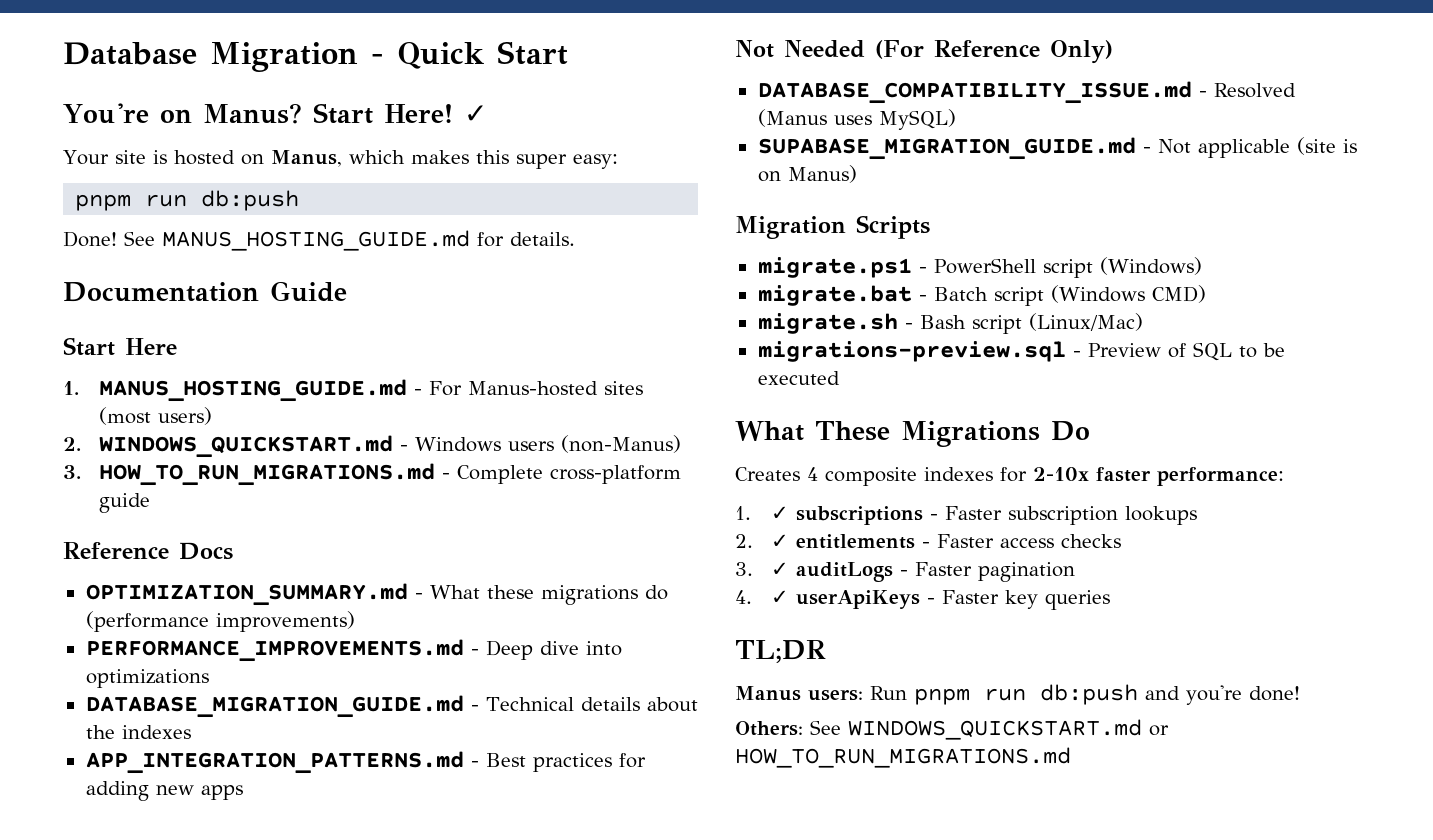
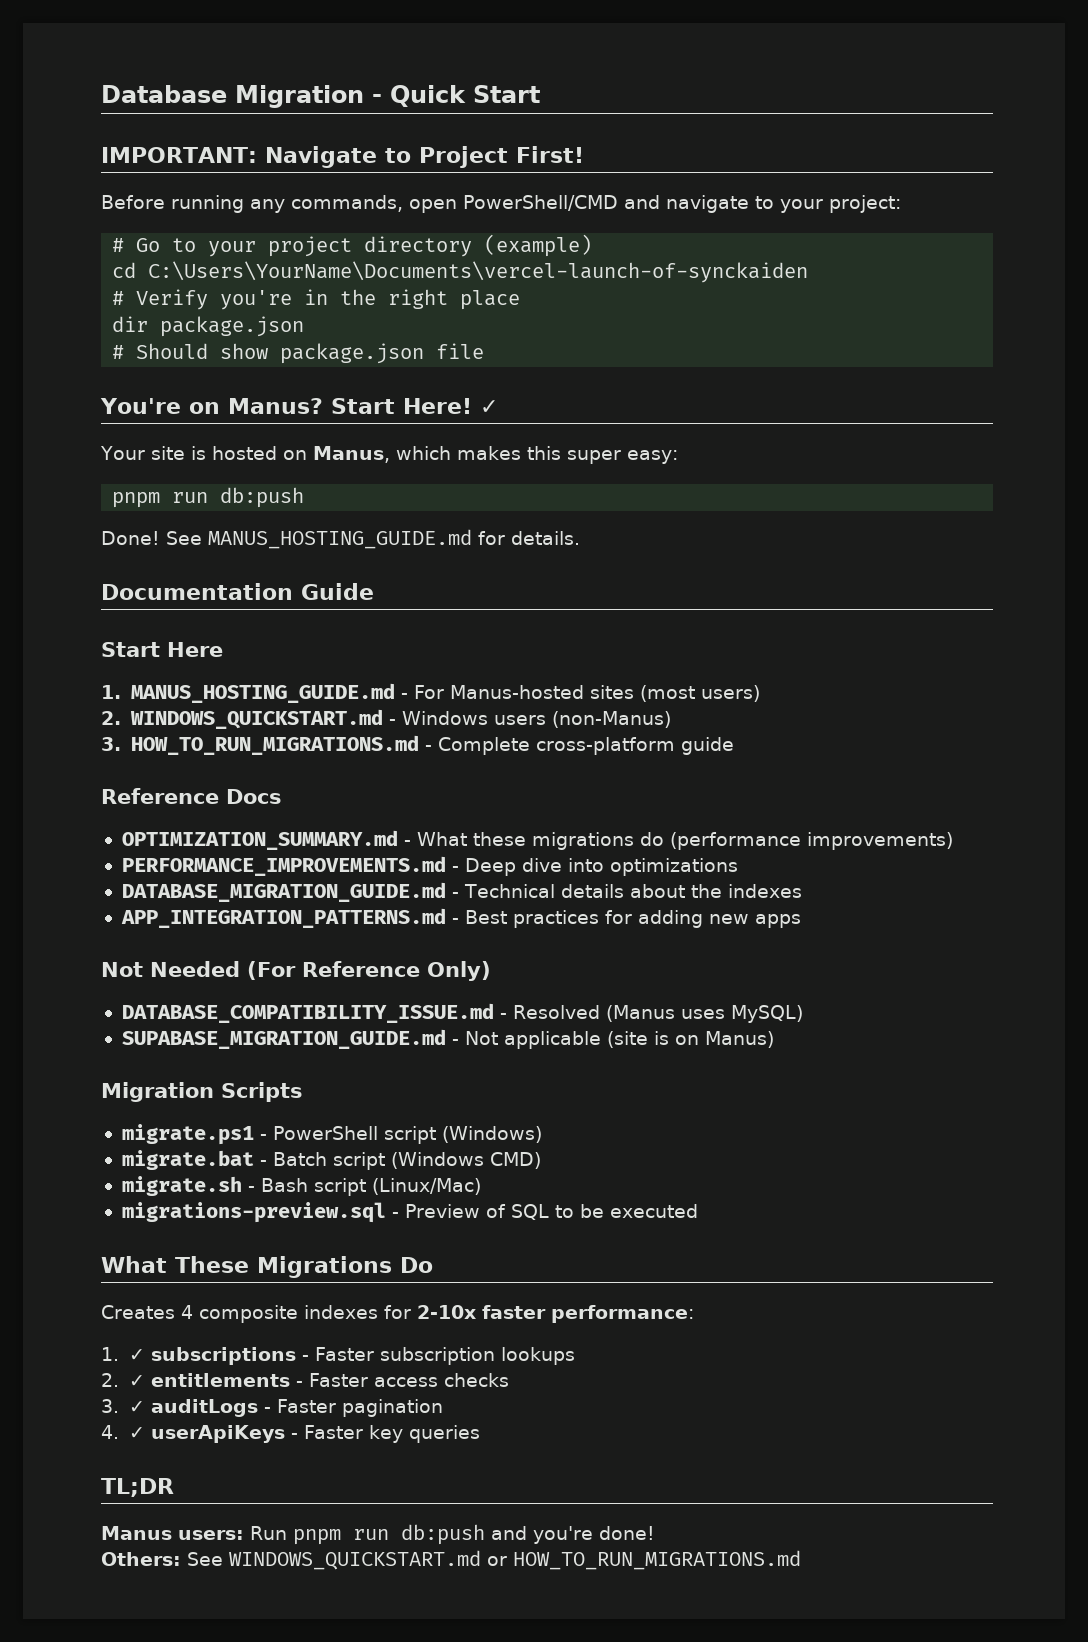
(568, 53) none -> [101,146,584,168] [101,195,901,213] [112,234,593,257] [112,261,809,283] [112,289,521,310] [112,316,305,337] [112,343,485,364] // IMPORTANT: Navigate to Project First! // Before running any commands, open PowerShell/CMD and navigate to your project: // # Go to your project directory (example) // cd C:\Users\YourName\Documents\vercel-launch-of-synckaiden // # Verify you're in the right place // dir package.json // # Should show package.json file

